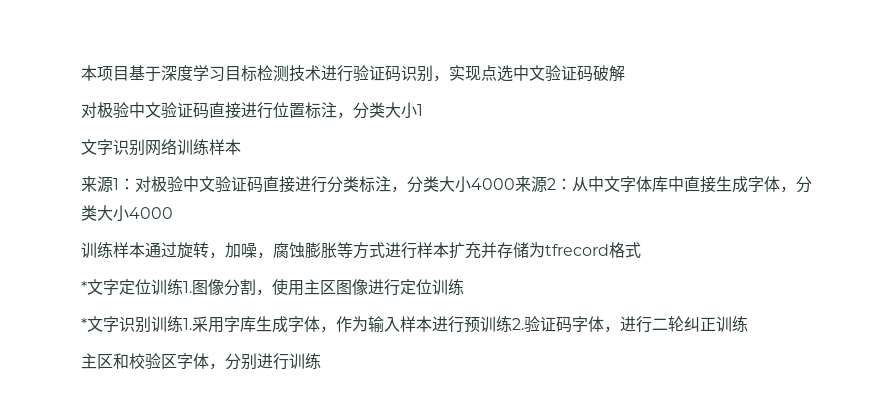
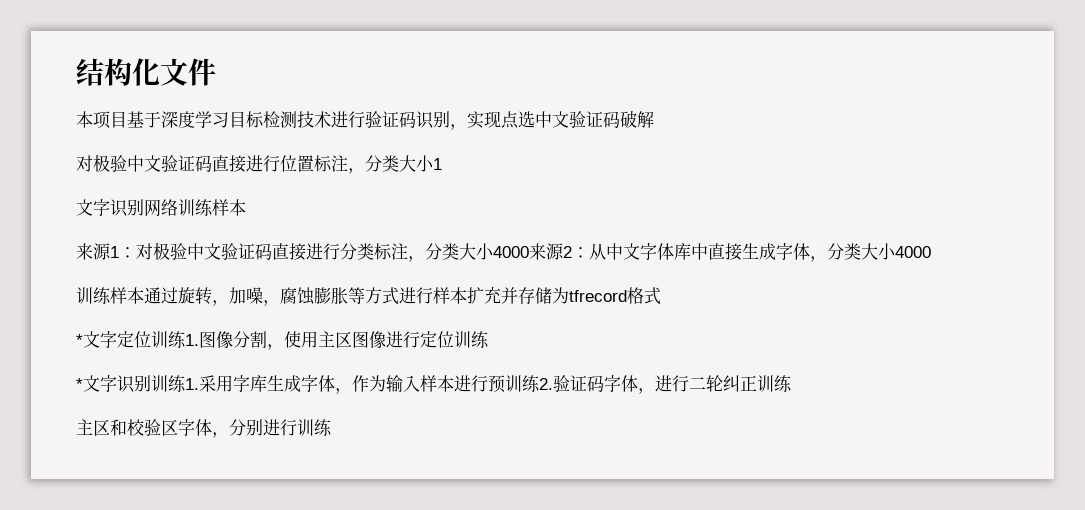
(81, 73) none -> [76,58,216,86] 结构化文件 //

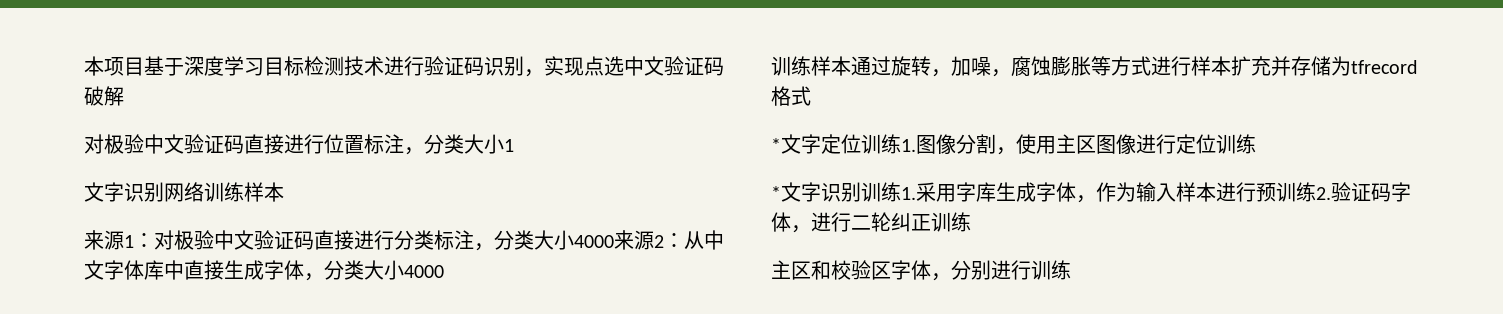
[76,58,216,86] 结构化文件 // -> (84, 66) none

